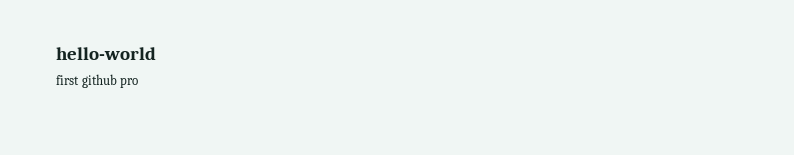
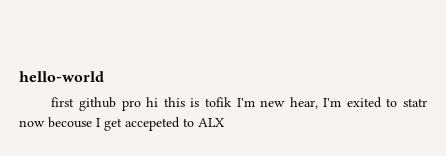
(139, 82) none -> [146,97,427,109] [19,117,225,131] hi this is tofik I'm new hear, I'm exited to statr now becouse I get accepeted to ALX

